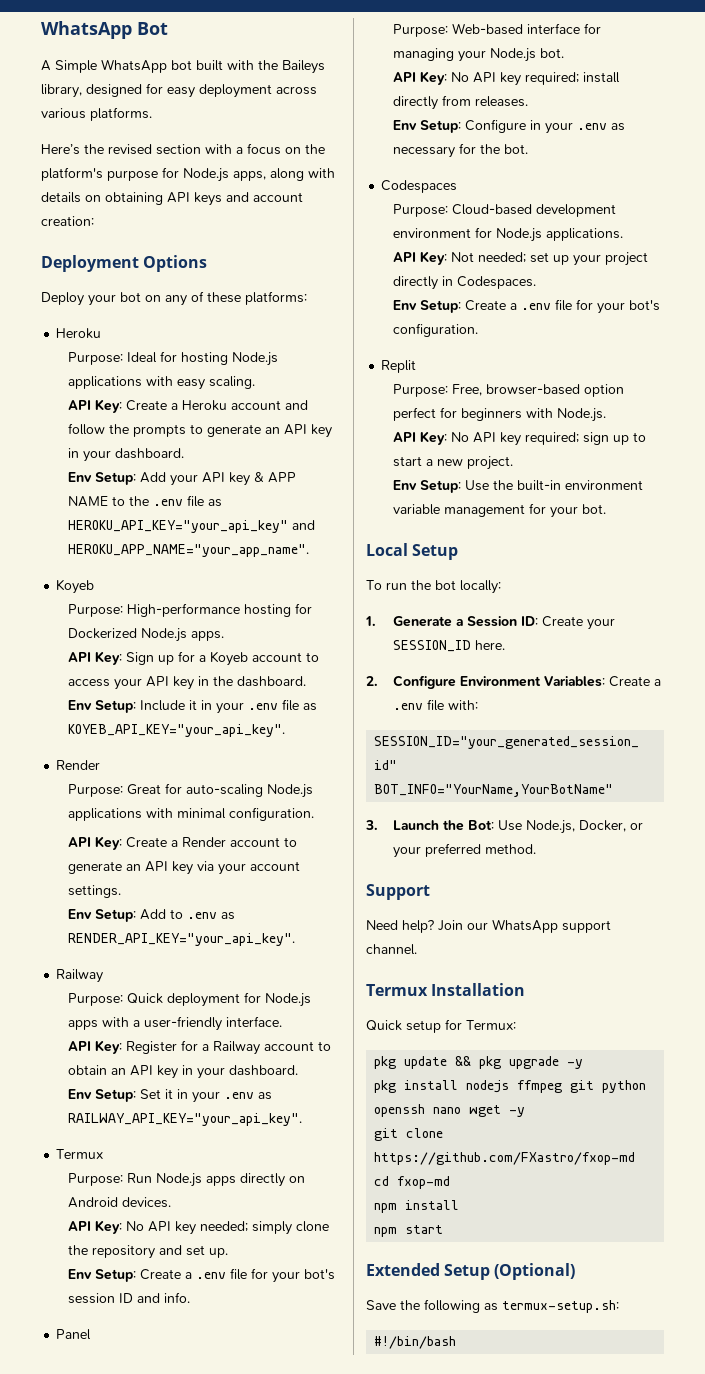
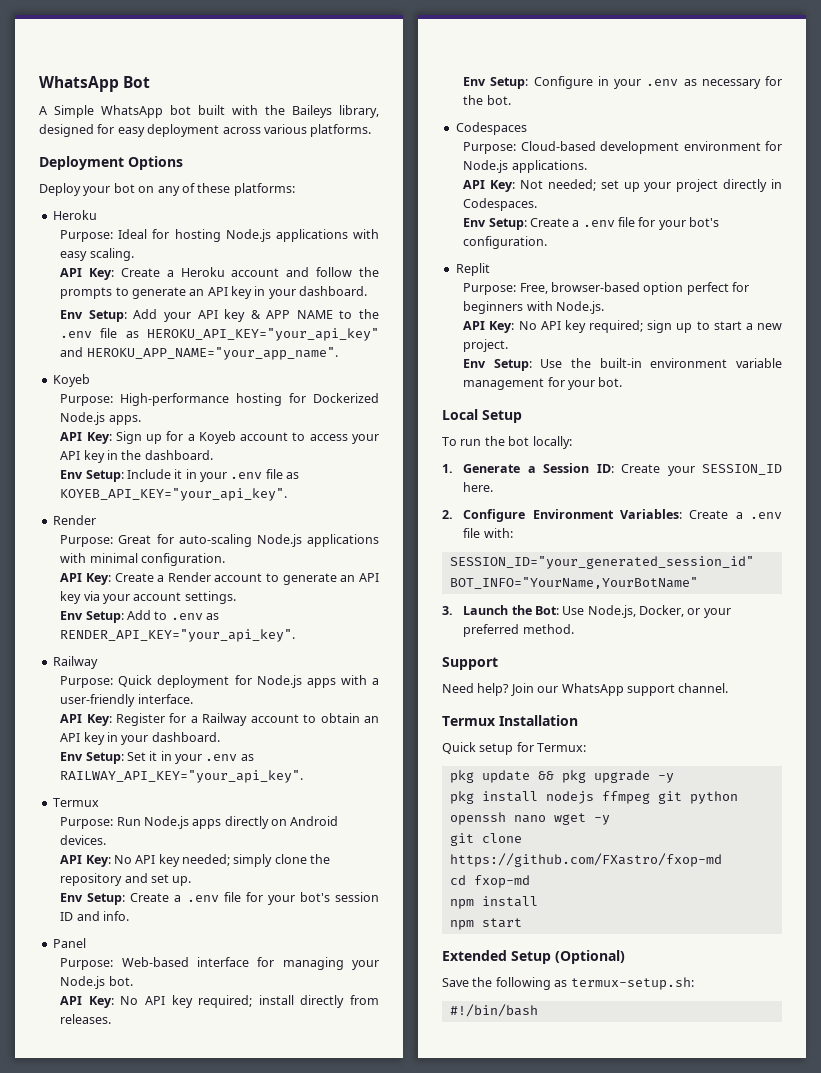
[41,143,325,155] [41,167,335,182] [41,192,303,206] [41,216,94,226] // Here’s the revised section with a focus on the platform's purpose for Node.js apps, along with details on obtaining API keys and account creation: -> (372, 130) none

